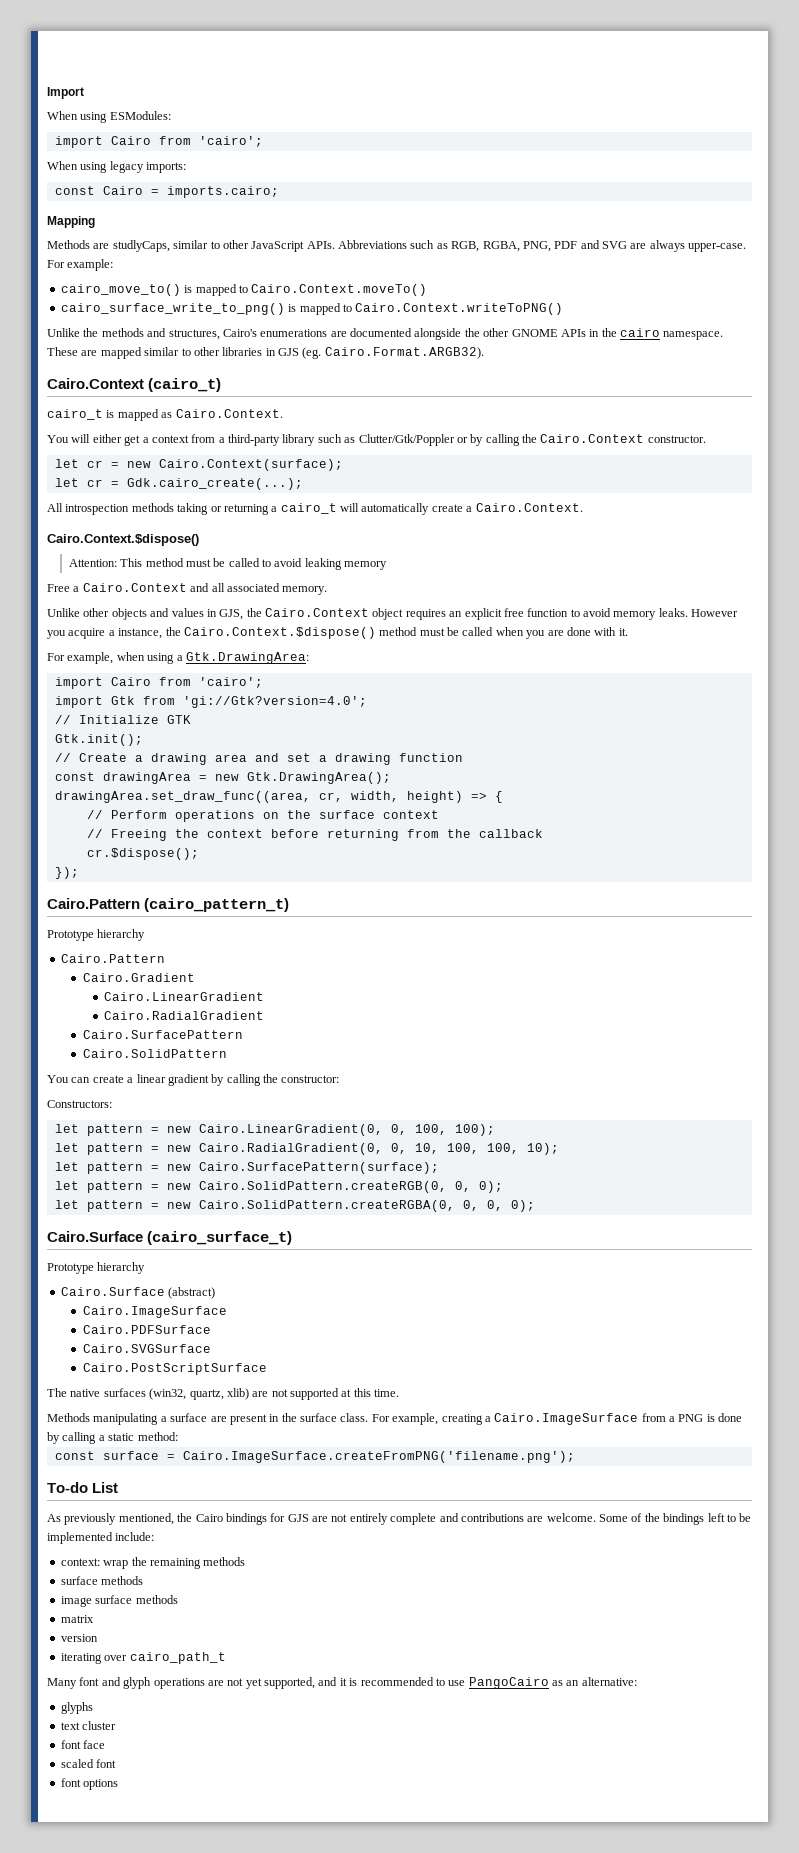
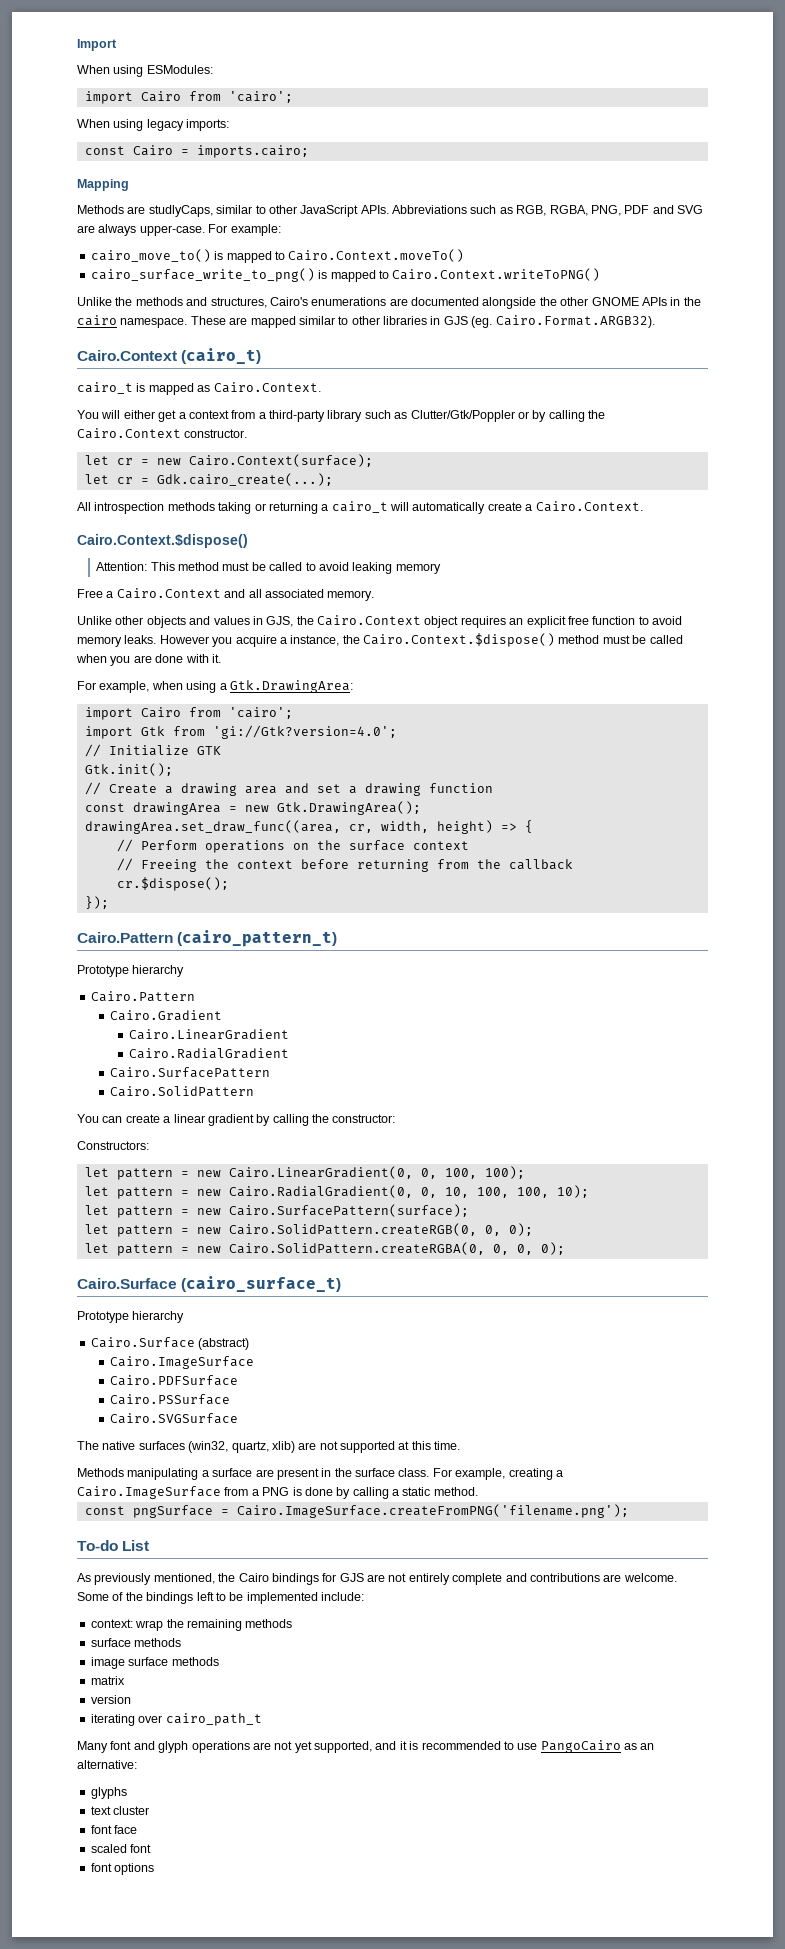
(211, 1329) none -> [110,1394,231,1405] // Cairo.PSSurface
[82,1363,267,1375] // Cairo.PostScriptSurface -> (239, 1418) none
[137,1432,178,1441] [54,1451,159,1460] method: // const surface -> [433,1487,478,1496] [84,1505,213,1518] method. // const pngSurface

